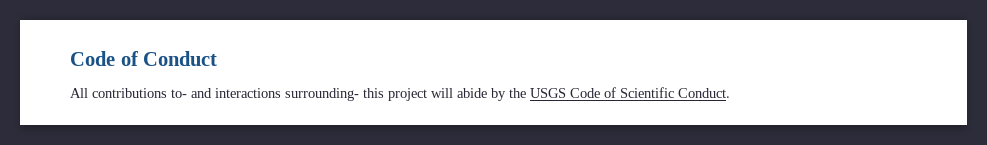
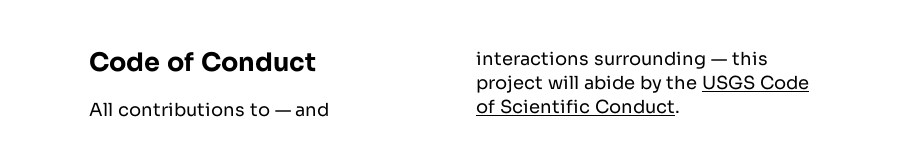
[171,88,359,101] to- and interactions surrounding- -> [249,102,330,117] [476,51,727,69] to — and interactions surrounding —

